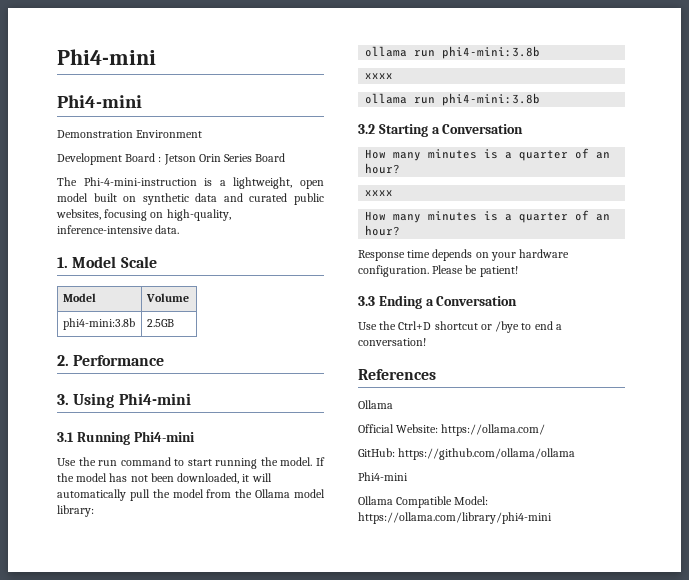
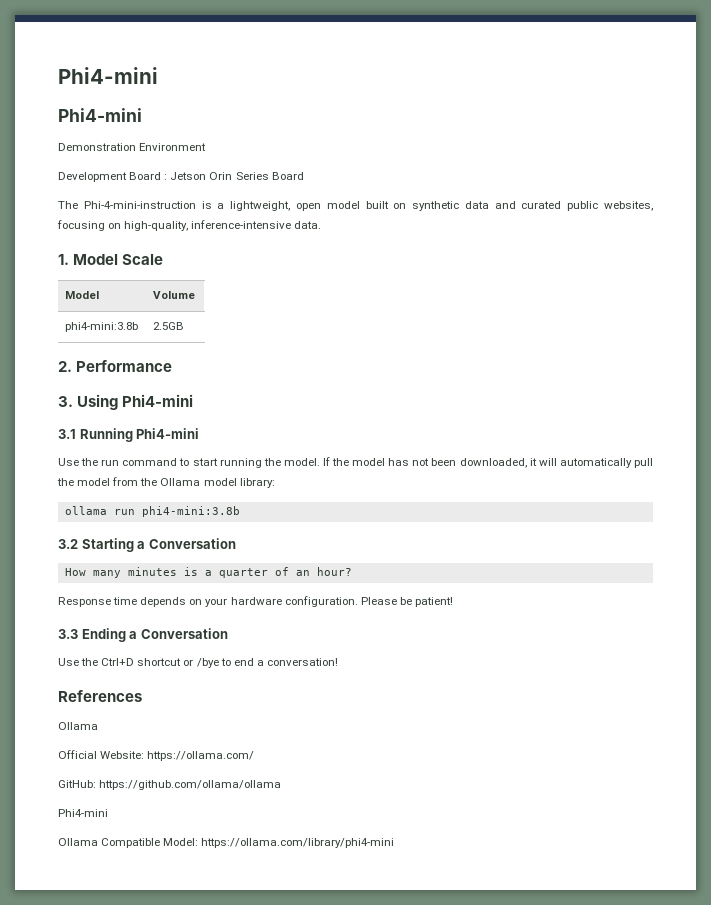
[365,73,394,79] [365,93,541,106] // xxxx // ollama run phi4-mini:3.8b -> (240, 511) none
[365,190,394,196] [365,210,611,223] [365,225,401,236] // xxxx // How many minutes is a quarter of an hour? -> (352, 571) none

